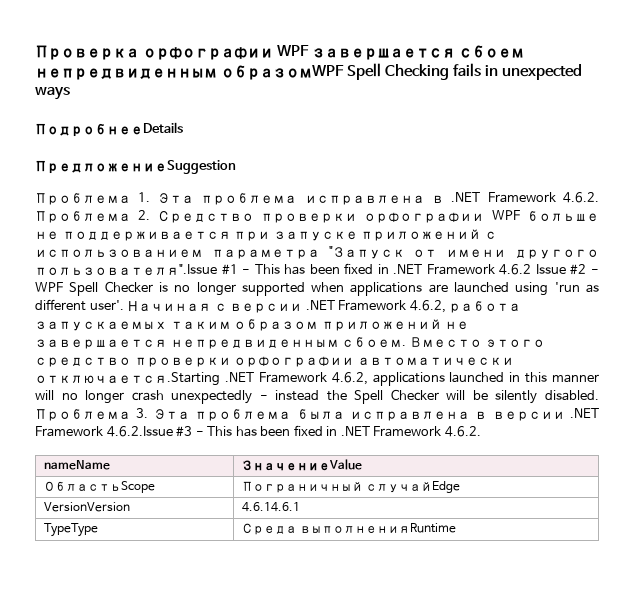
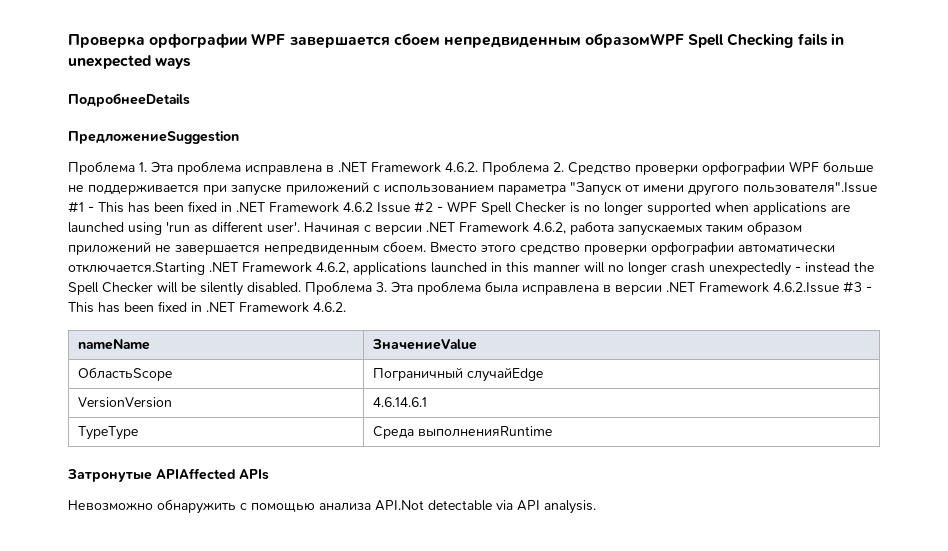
(457, 528) none -> [67,468,269,482] [68,499,596,514] // Затронутые APIAffected APIs // Невозможно обнаружить с помощью анализа API.Not detectable via API analysis.

